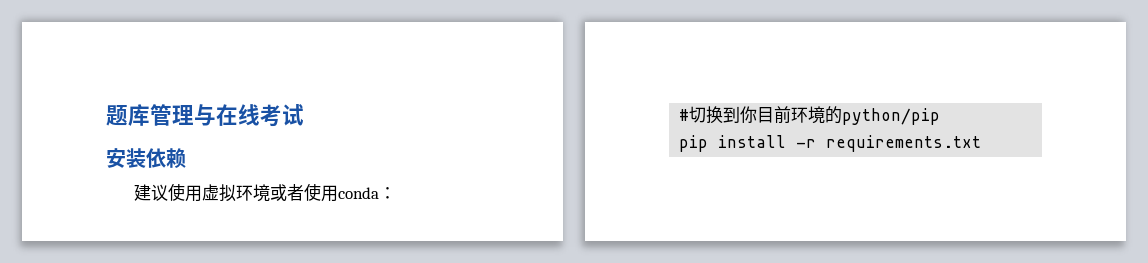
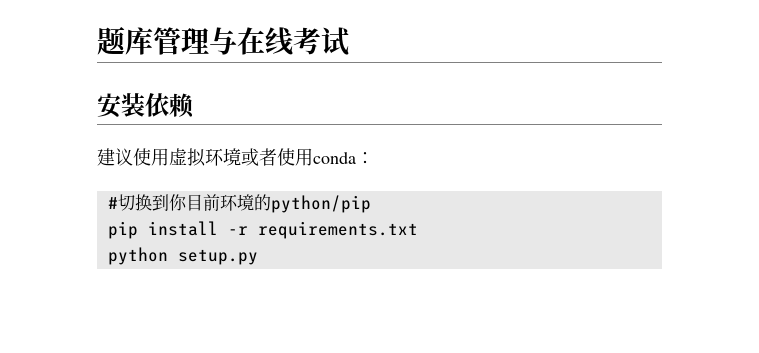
(982, 143) none -> [107,247,258,265] // python setup.py

